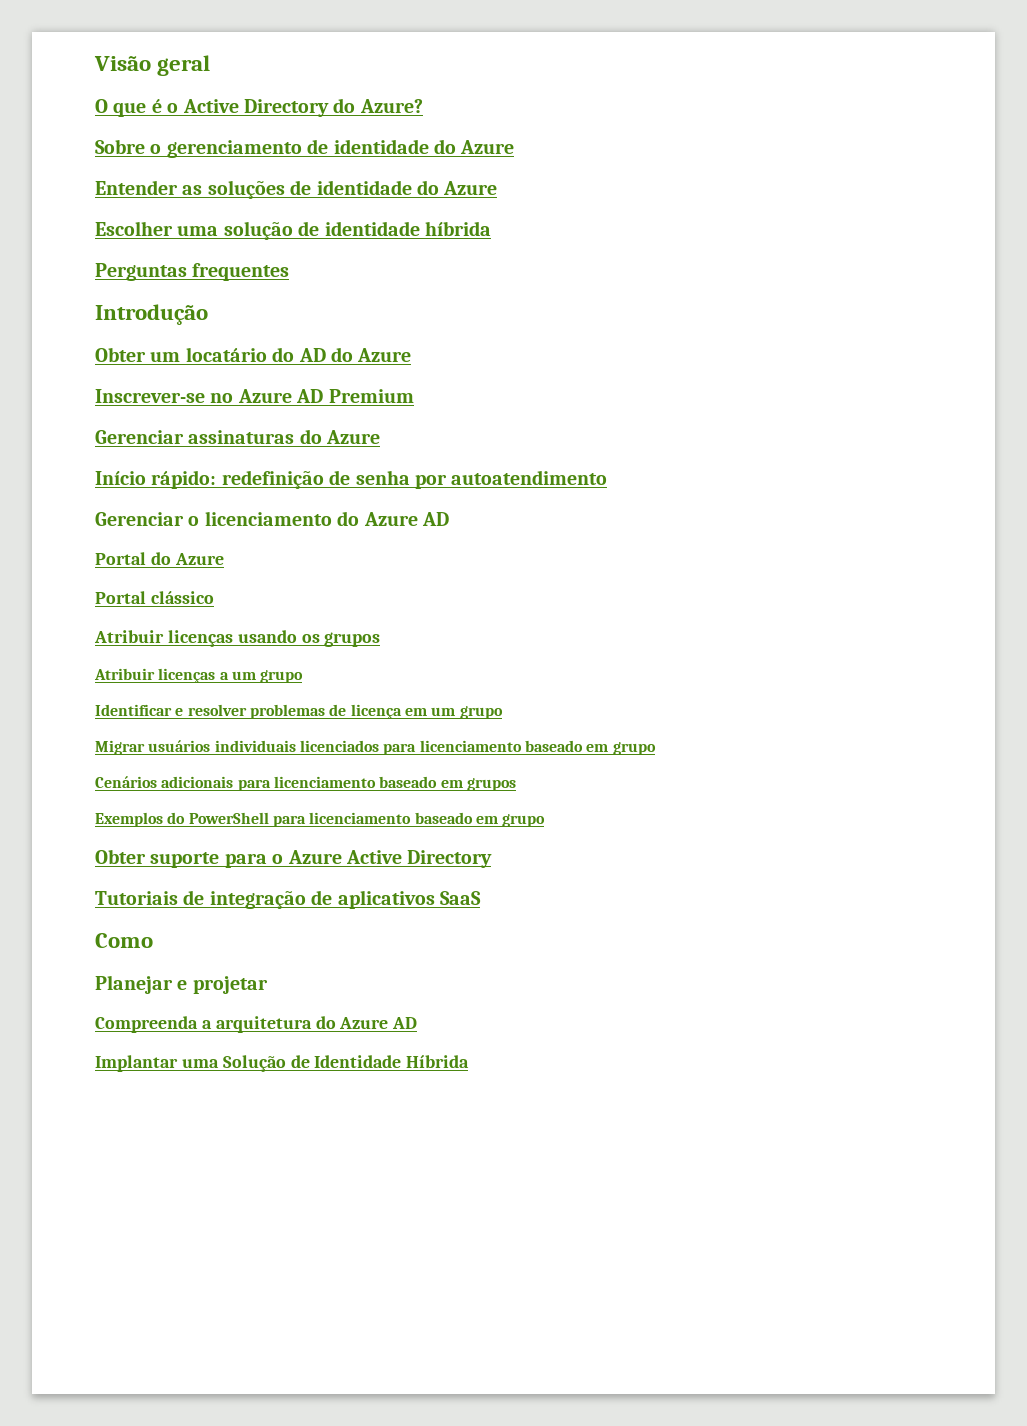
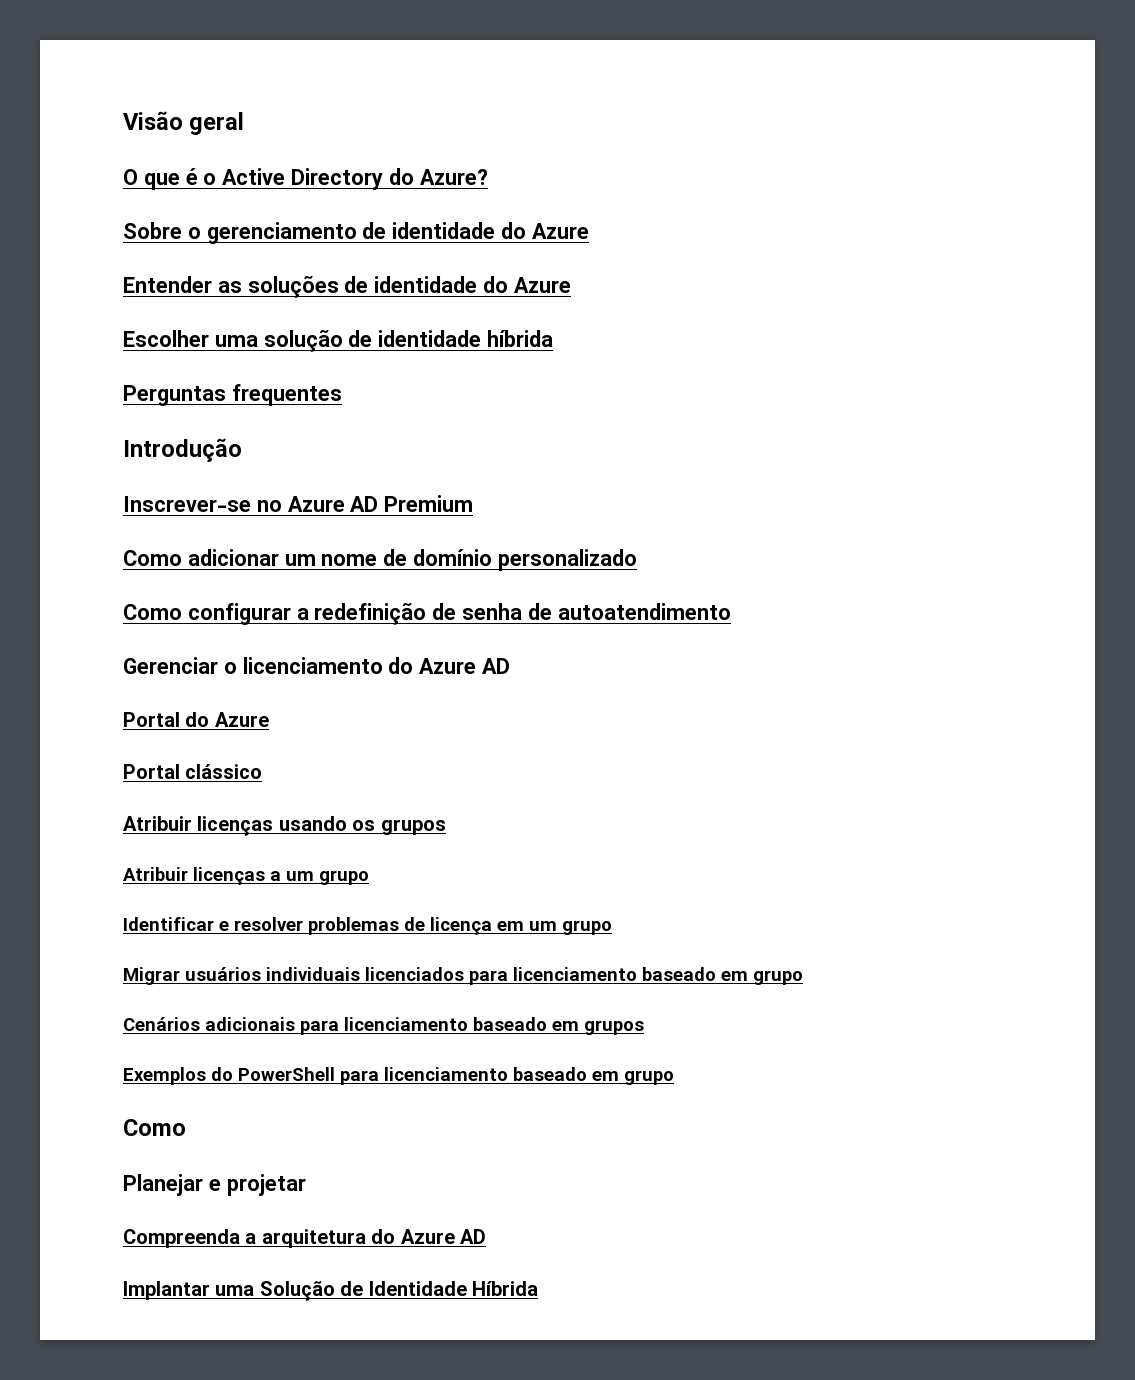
[95,347,412,362] // Obter um locatário do AD do Azure -> (242, 450) none
[95,429,381,444] [95,470,217,489] Gerenciar assinaturas do Azure // Início rápido: -> [123,549,637,571] [123,603,309,625] Como adicionar um nome de domínio personalizado // Como configurar a
[415,474,447,489] por -> [527,603,552,620] de
[95,849,493,868] [95,890,481,909] // Obter suporte para o Azure Active Directory // Tutoriais de integração de aplicativos SaaS -> (674, 1077) none

